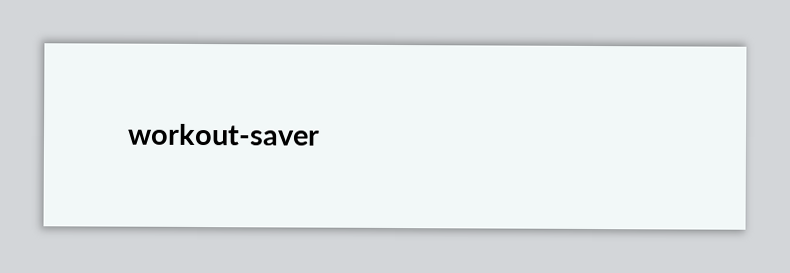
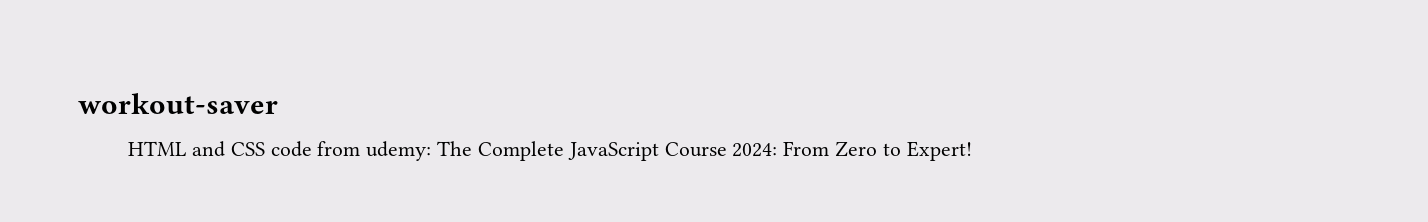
(320, 134) none -> [128,141,972,161] // HTML and CSS code from udemy: The Complete JavaScript Course 2024: From Zero to Expert!

